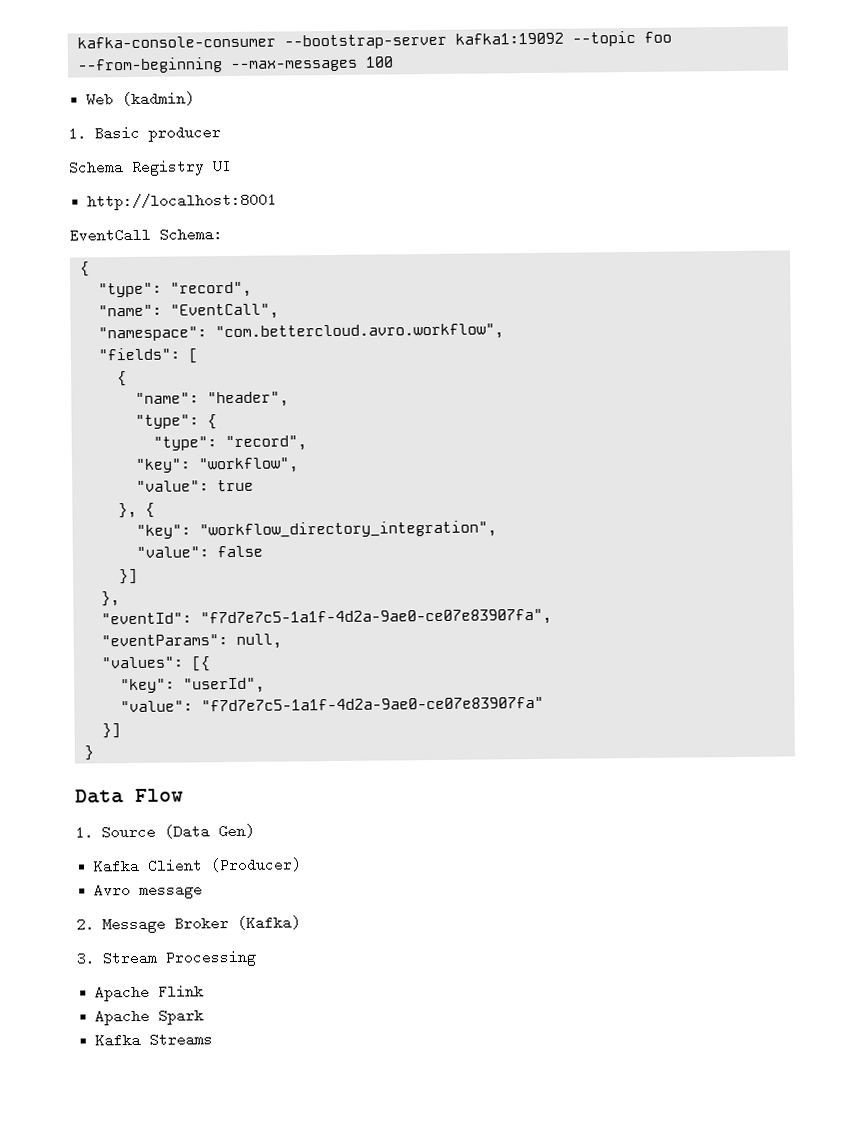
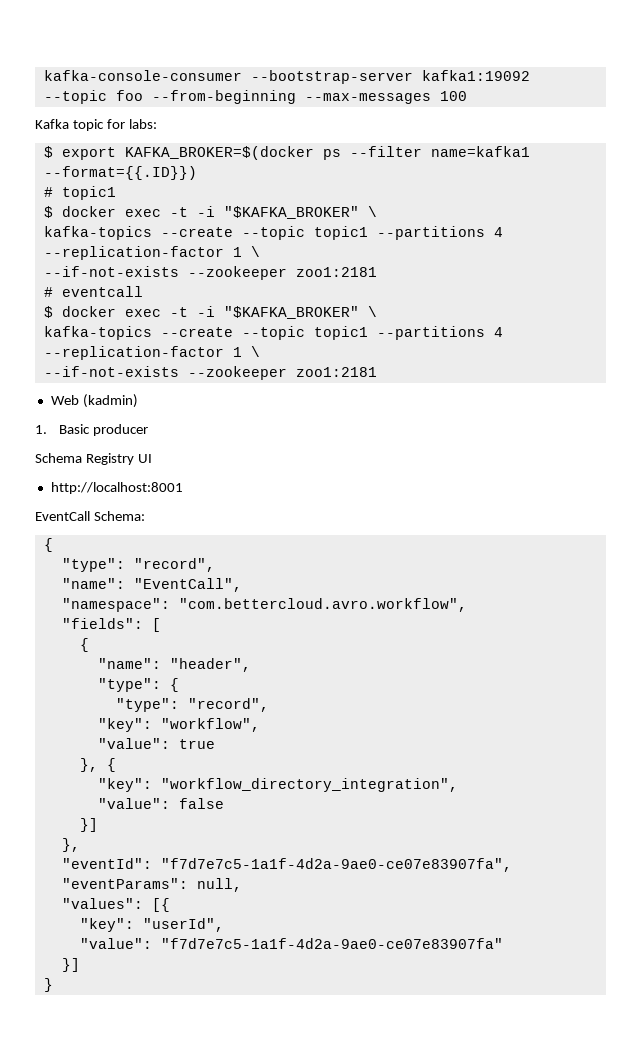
(394, 62) none -> [35,119,157,131] [43,146,530,160] [43,166,197,180] [43,186,116,200] [43,206,377,219] [43,226,503,240] [43,246,260,260] [43,266,377,280] [43,286,143,297] [43,306,377,319] [43,326,503,340] [43,346,260,360] [43,366,377,380] // Kafka topic for labs: // $ export KAFKA_BROKER=$(docker ps --filter name=kafka1 --format={{.ID}}) // # topic1 // $ docker exec -t -i "$KAFKA_BROKER" \ // kafka-topics --create --topic topic1 --partitions 4 --replication-factor 1 \ // --if-not-exists --zookeeper zoo1:2181 // # eventcall // $ docker exec -t -i "$KAFKA_BROKER" \ // kafka-topics --create --topic topic1 --partitions 4 --replication-factor 1 \ // --if-not-exists --zookeeper zoo1:2181
[75,788,184,804] [75,823,256,840] [93,857,303,874] [94,882,204,899] [76,915,302,934] [76,949,257,967] [95,984,205,1002] [95,1008,205,1026] [95,1032,214,1048] // Data Flow // 1. Source (Data Gen) // Kafka Client (Producer) // Avro message // 2. Message Broker (Kafka) // 3. Stream Processing // Apache Flink // Apache Spark // Kafka Streams -> (53, 985) none

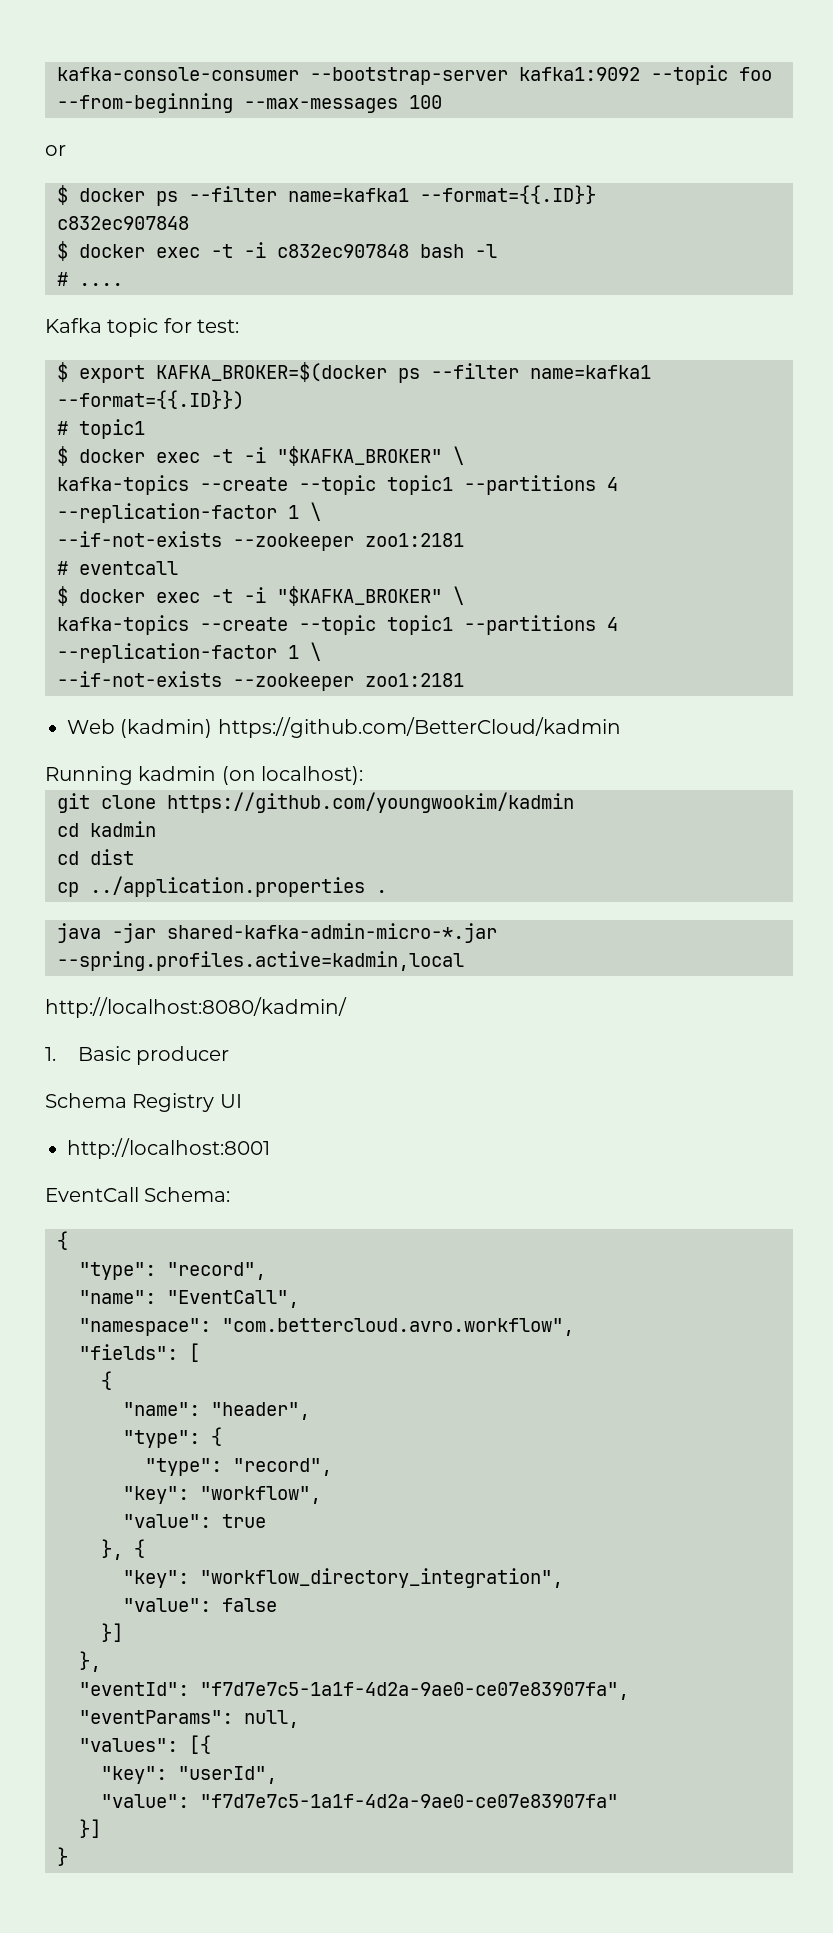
[421,70,530,81] kafka1:19092 -> [519,67,640,81] kafka1:9092
(467, 96) none -> [45,145,66,156] [57,185,596,206] [57,216,189,230] [57,241,497,261] [57,272,123,286] // or // $ docker ps --filter name=kafka1 --format={{.ID}} // c832ec907848 // $ docker exec -t -i c832ec907848 bash -l // # ....
[128,119,157,129] labs: -> [197,319,240,333] test:
(138, 401) none -> [217,717,621,738] [45,766,364,785] [57,792,574,813] [57,821,156,837] [57,849,134,865] [57,876,387,897] [57,923,497,943] [57,951,464,971] [45,997,347,1018] https://github.com/BetterCloud/kadmin // Running kadmin (on localhost): // git clone https://github.com/youngwookim/kadmin // cd kadmin // cd dist // cp ../application.properties . // java -jar shared-kafka-admin-micro-*.jar --spring.profiles.active=kadmin,local // http://localhost:8080/kadmin/

